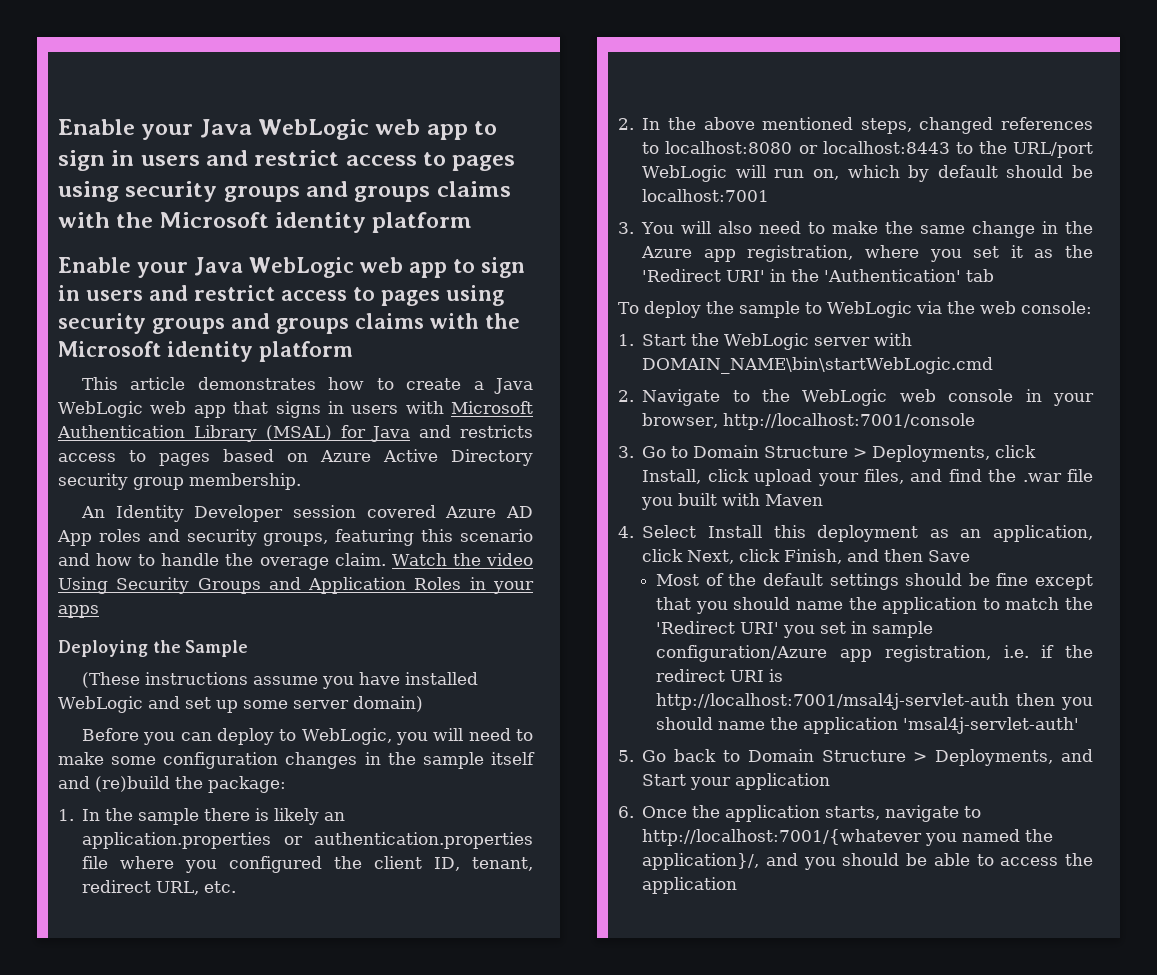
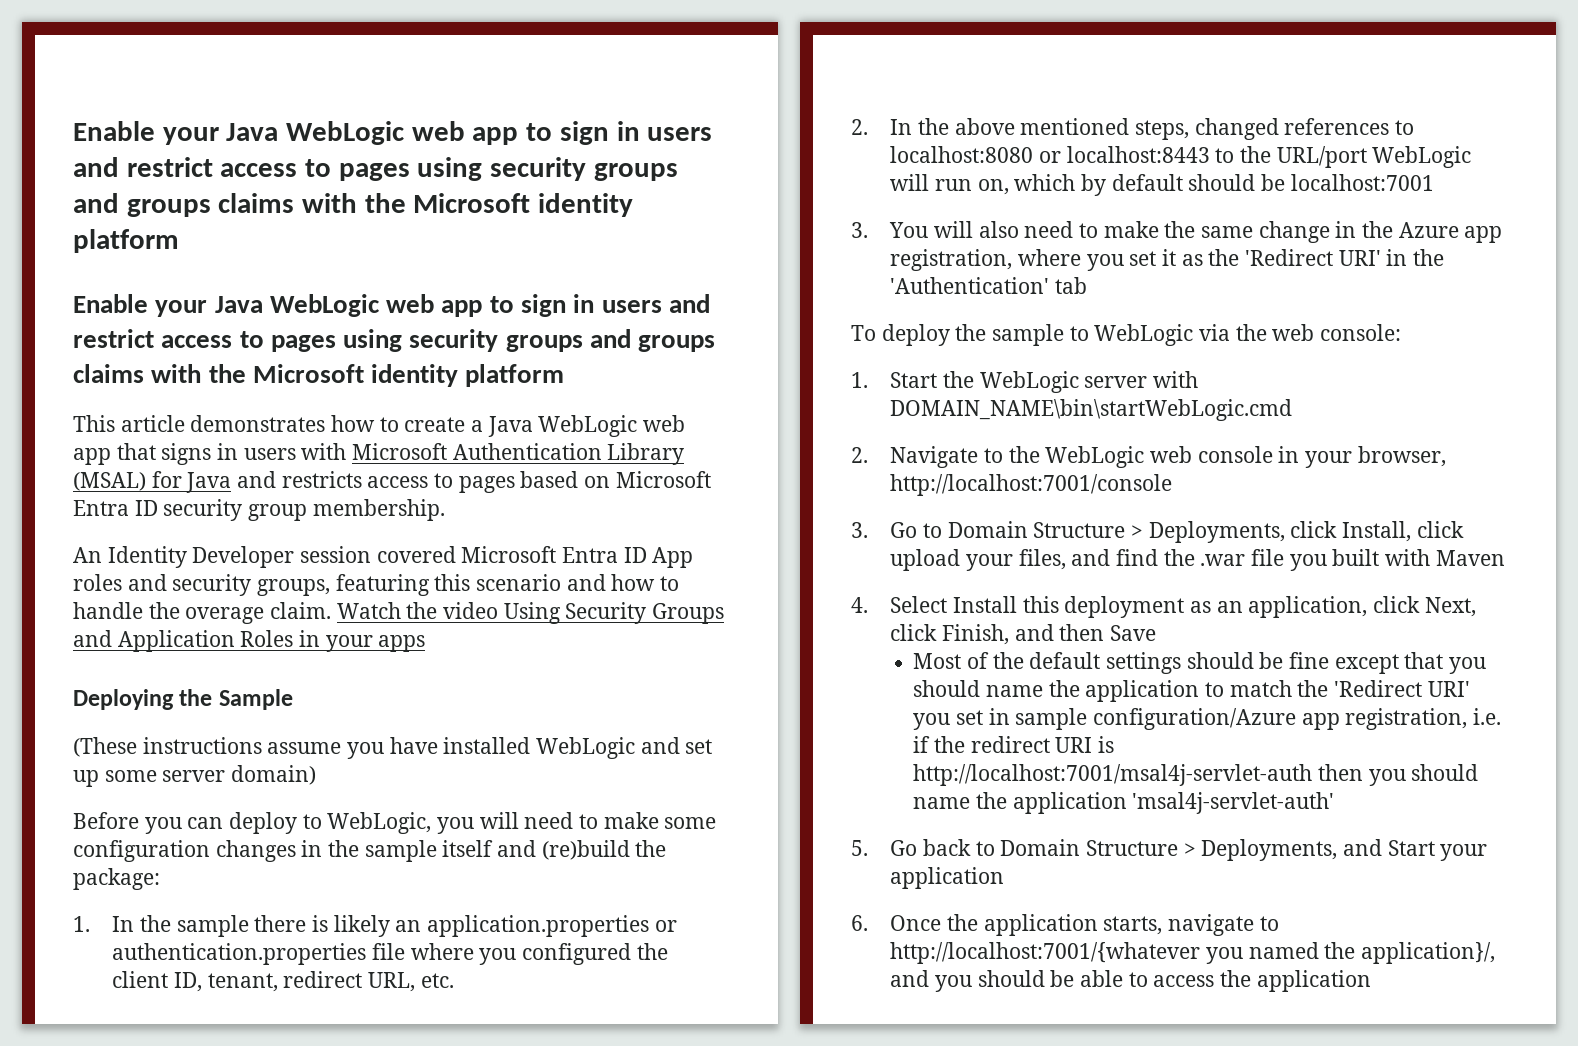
[320,449,533,466] Azure Active Directory -> [615,471,711,488] [73,500,158,516] Microsoft Entra ID
[445,506,533,518] Azure AD -> [461,546,647,563] Microsoft Entra ID

